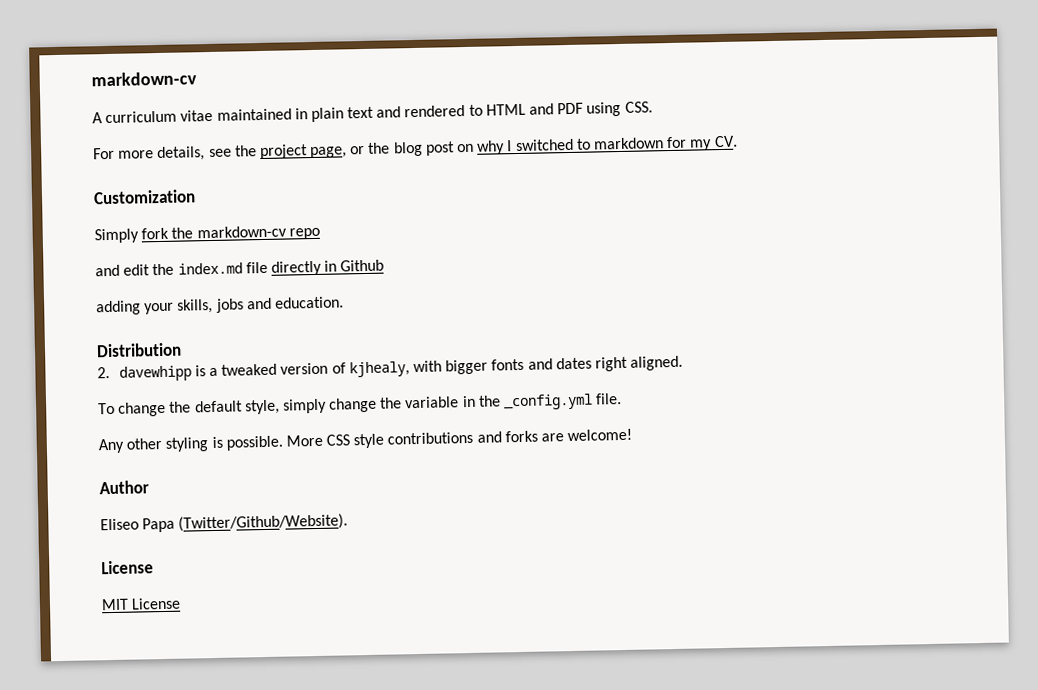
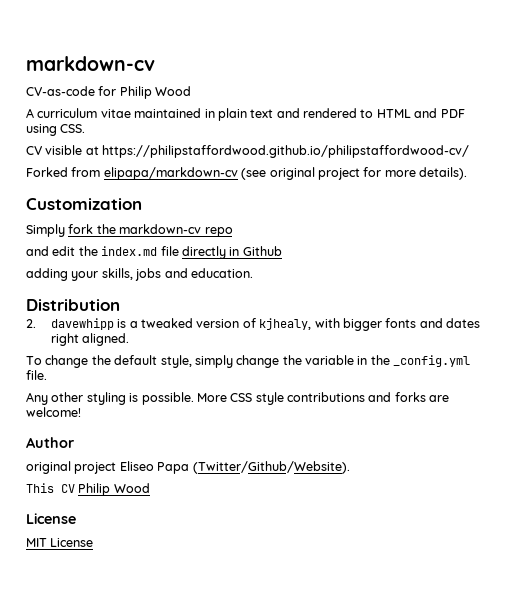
[91,71,197,87] markdown-cv -> [26,56,155,71] [26,86,192,99] markdown-cv // CV-as-code for Philip Wood
[93,135,738,162] For more details, see the project page, or the blog post on why I switched to markdown for my CV. -> [26,145,470,158] [26,167,467,180] CV visible at https://philipstaffordwood.github.io/philipstaffordwood-cv/ // Forked from elipapa/markdown-cv (see original project for more details).
(149, 487) none -> [26,461,117,474] original project
(349, 522) none -> [26,483,150,496] // This CV Philip Wood

